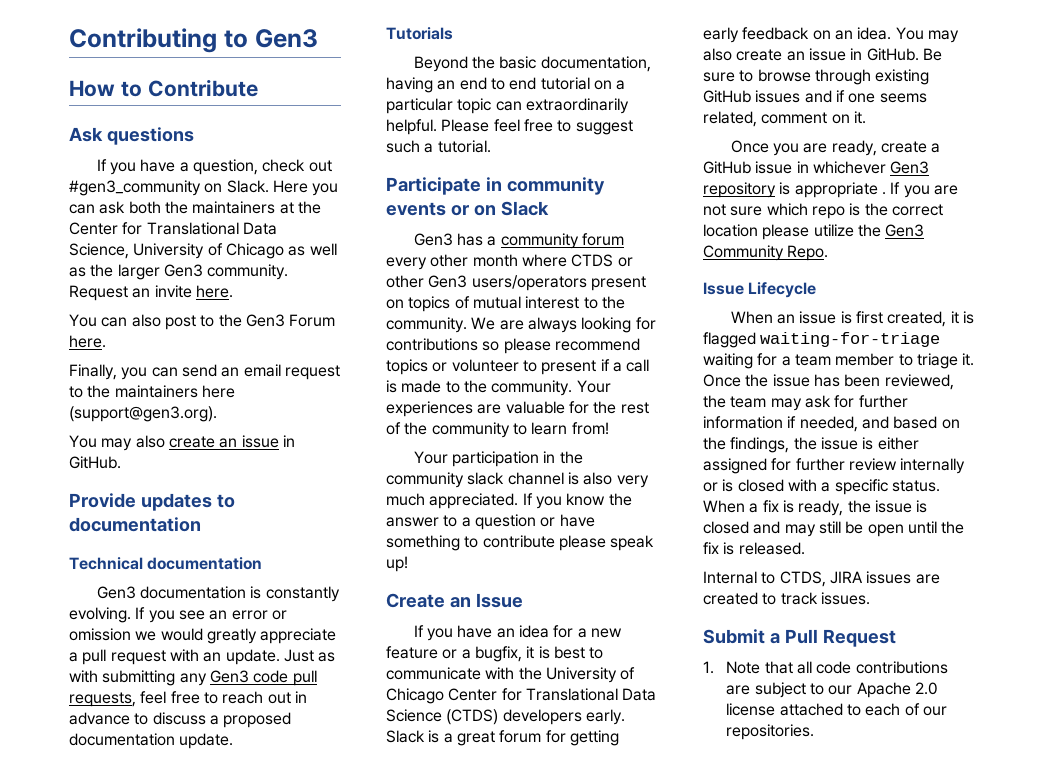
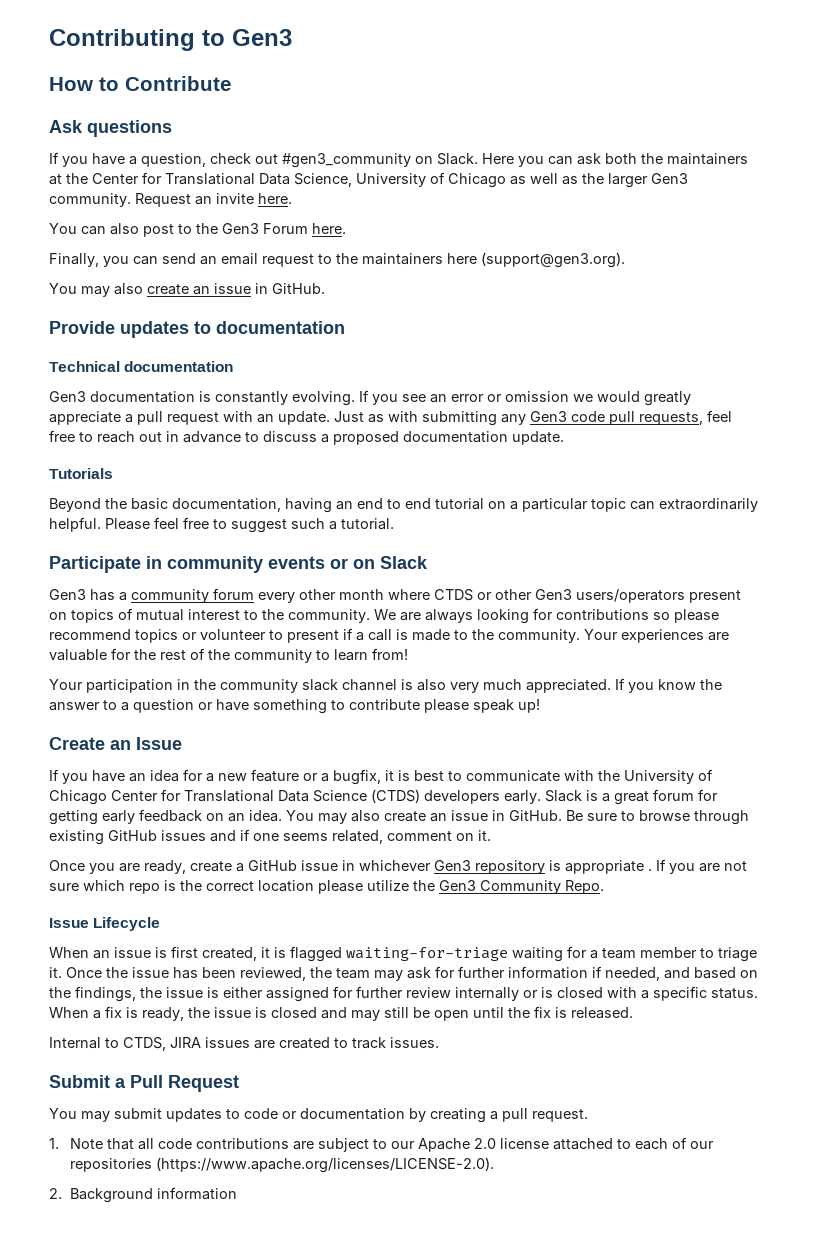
(896, 638) none -> [49,1108,588,1123] // You may submit updates to code or documentation by creating a pull request.
[726,724,815,740] repositories. -> [70,1157,495,1173] [49,1187,238,1203] repositories (https://www.apache.org/licenses/LICENSE-2.0). // 2. Background information

